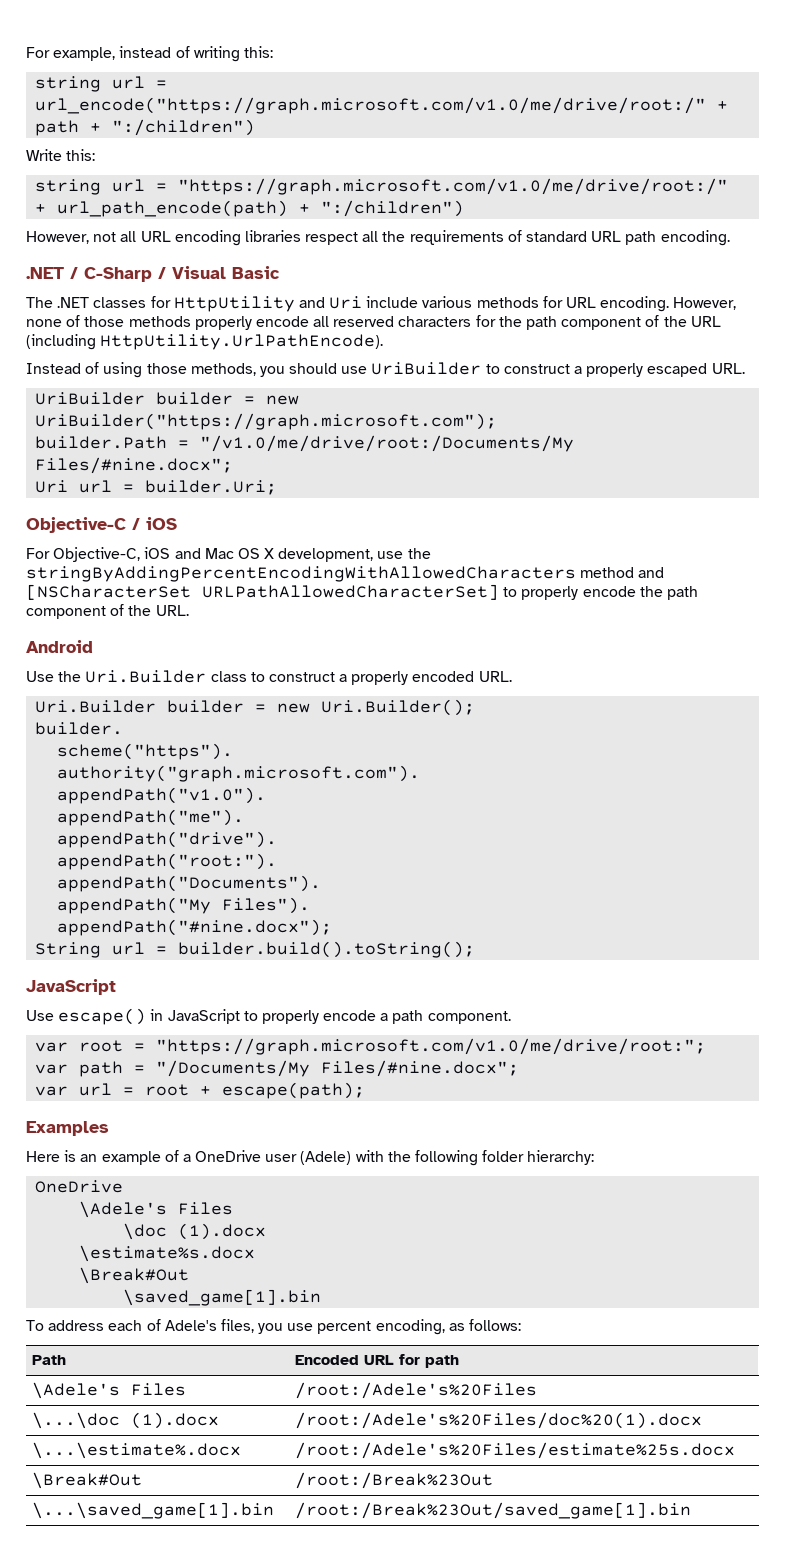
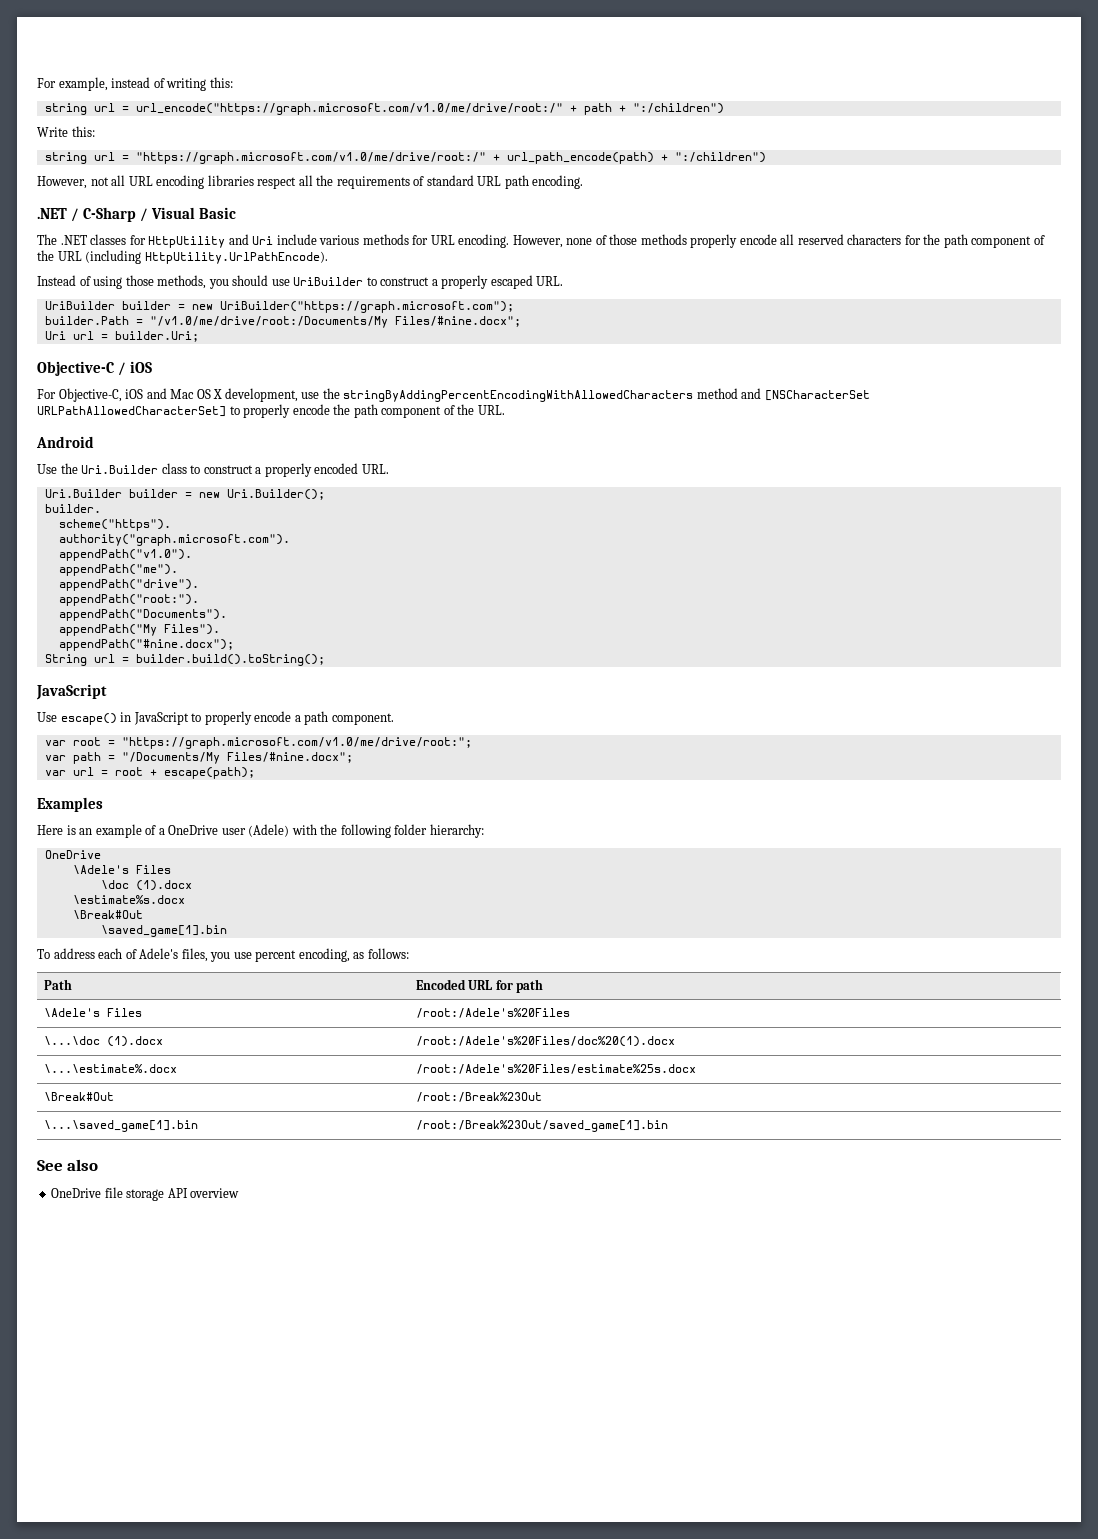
(692, 1510) none -> [37,1159,99,1171] [51,1187,240,1201] // See also // OneDrive file storage API overview

